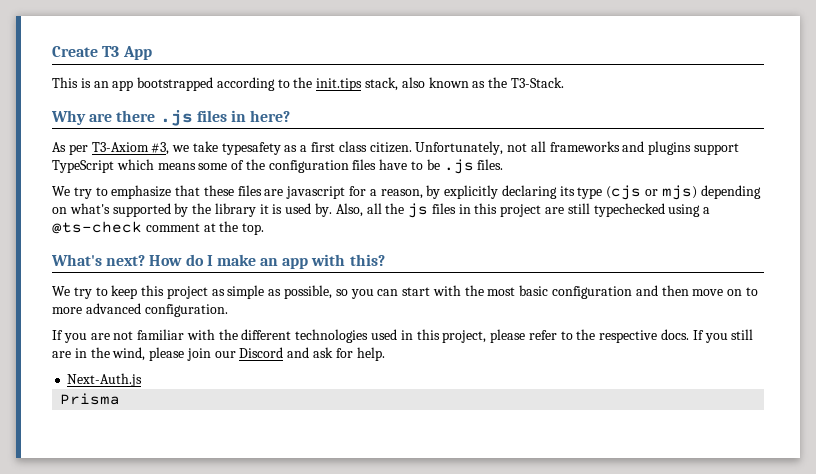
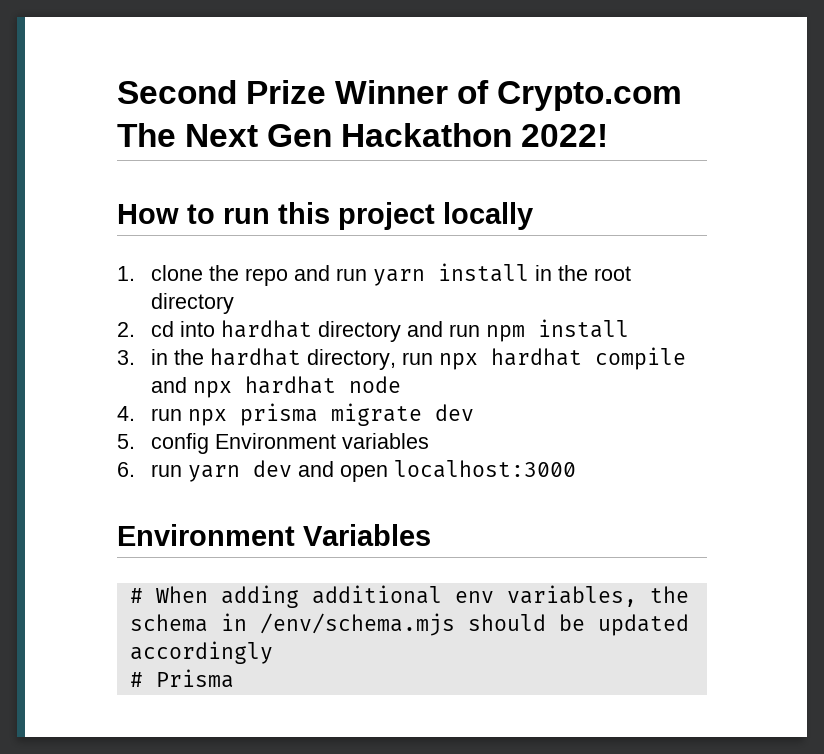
[52,46,152,60] [52,77,564,91] [51,110,291,126] [52,141,740,155] [52,159,504,174] [52,185,761,200] [52,203,711,218] [52,221,265,235] [51,254,385,269] [52,285,758,299] [52,303,228,317] [52,329,754,343] [52,347,385,361] [67,373,143,387] Create T3 App // This is an app bootstrapped according to the init.tips stack, also known as the T3-Stack. // Why are there .js files in here? // As per T3-Axiom #3, we take typesafety as a first class citizen. Unfortunately, not all frameworks and plugins support TypeScript which means some of the configuration files have to be .js files. // We try to emphasize that these files are javascript for a reason, by explicitly declaring its type (cjs or mjs) depending on what's supported by the library it is used by. Also, all the js files in this project are still typechecked using a @ts-check comment at the top. // What's next? How do I make an app with this? // We try to keep this project as simple as possible, so you can start with the most basic configuration and then move on to more advanced configuration. // If you are not familiar with the different technologies used in this project, please refer to the respective docs. If you still are in the wind, please join our Discord and ask for help. // Next-Auth.js // -> [117,80,683,111] [117,123,609,147] [117,202,533,230] [117,263,632,286] [151,293,235,314] [117,319,630,342] [117,347,687,370] [151,376,402,398] [117,403,475,426] [117,433,430,454] [117,460,577,482] [117,524,431,546] [129,585,689,608] [129,613,689,636] [129,641,273,664] [129,672,143,687] Second Prize Winner of Crypto.com The Next Gen Hackathon 2022! // How to run this project locally // 1. clone the repo and run yarn install in the root directory // 2. cd into hardhat directory and run npm install // 3. in the hardhat directory, run npx hardhat compile and npx hardhat node // 4. run npx prisma migrate dev // 5. config Environment variables // 6. run yarn dev and open localhost:3000 // Environment Variables // # When adding additional env variables, the schema in /env/schema.mjs should be updated accordingly // #

